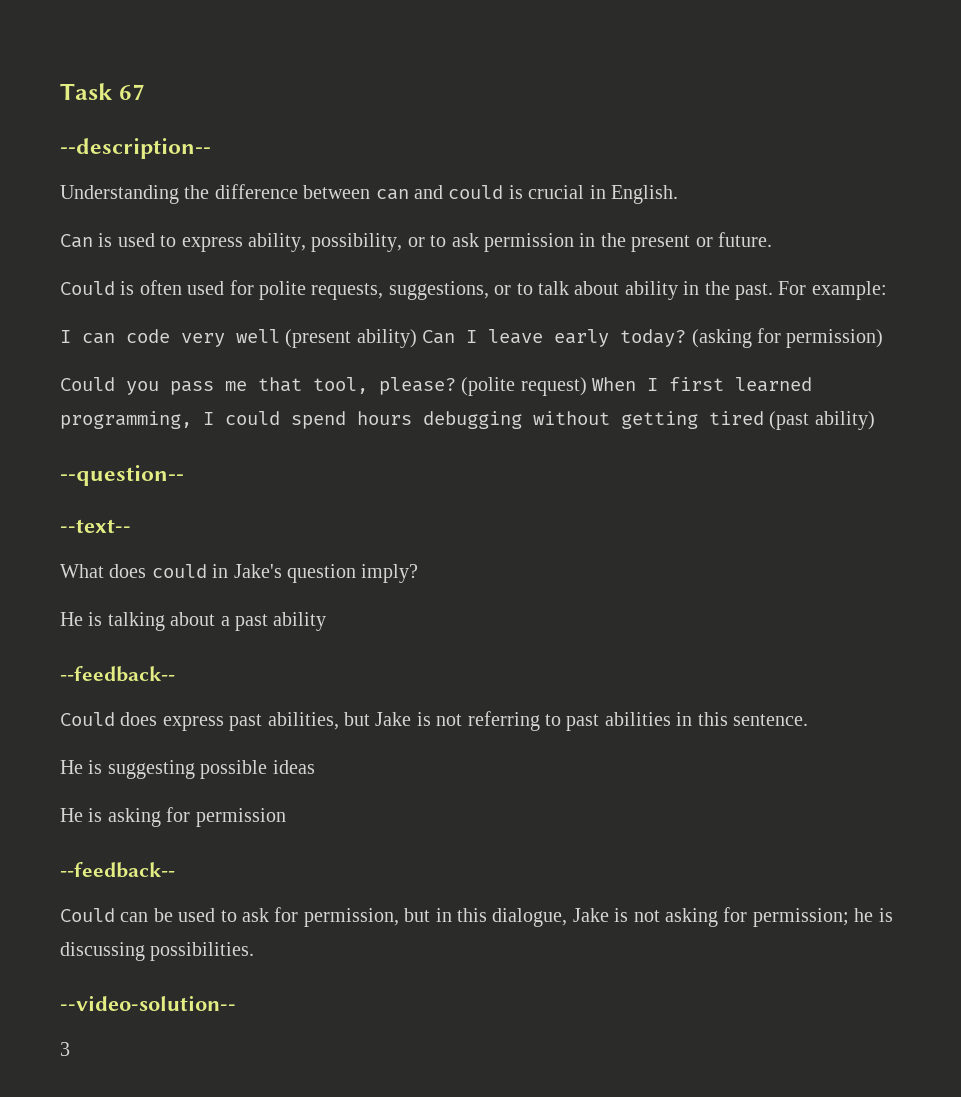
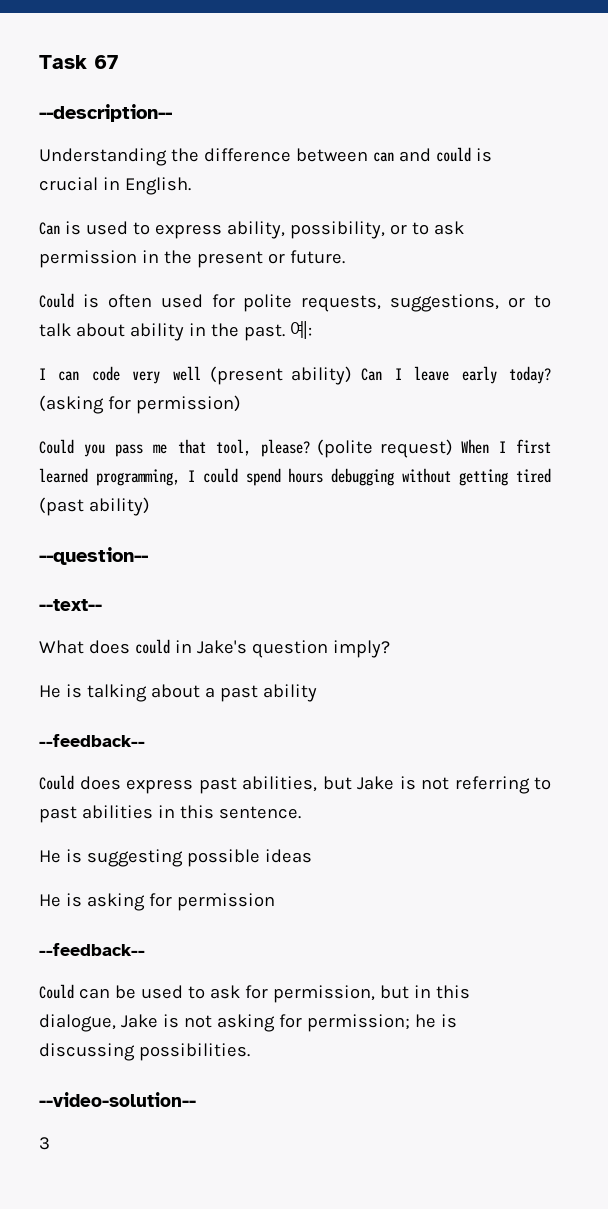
[778,281,887,300] For example: -> [289,321,312,339] 예:

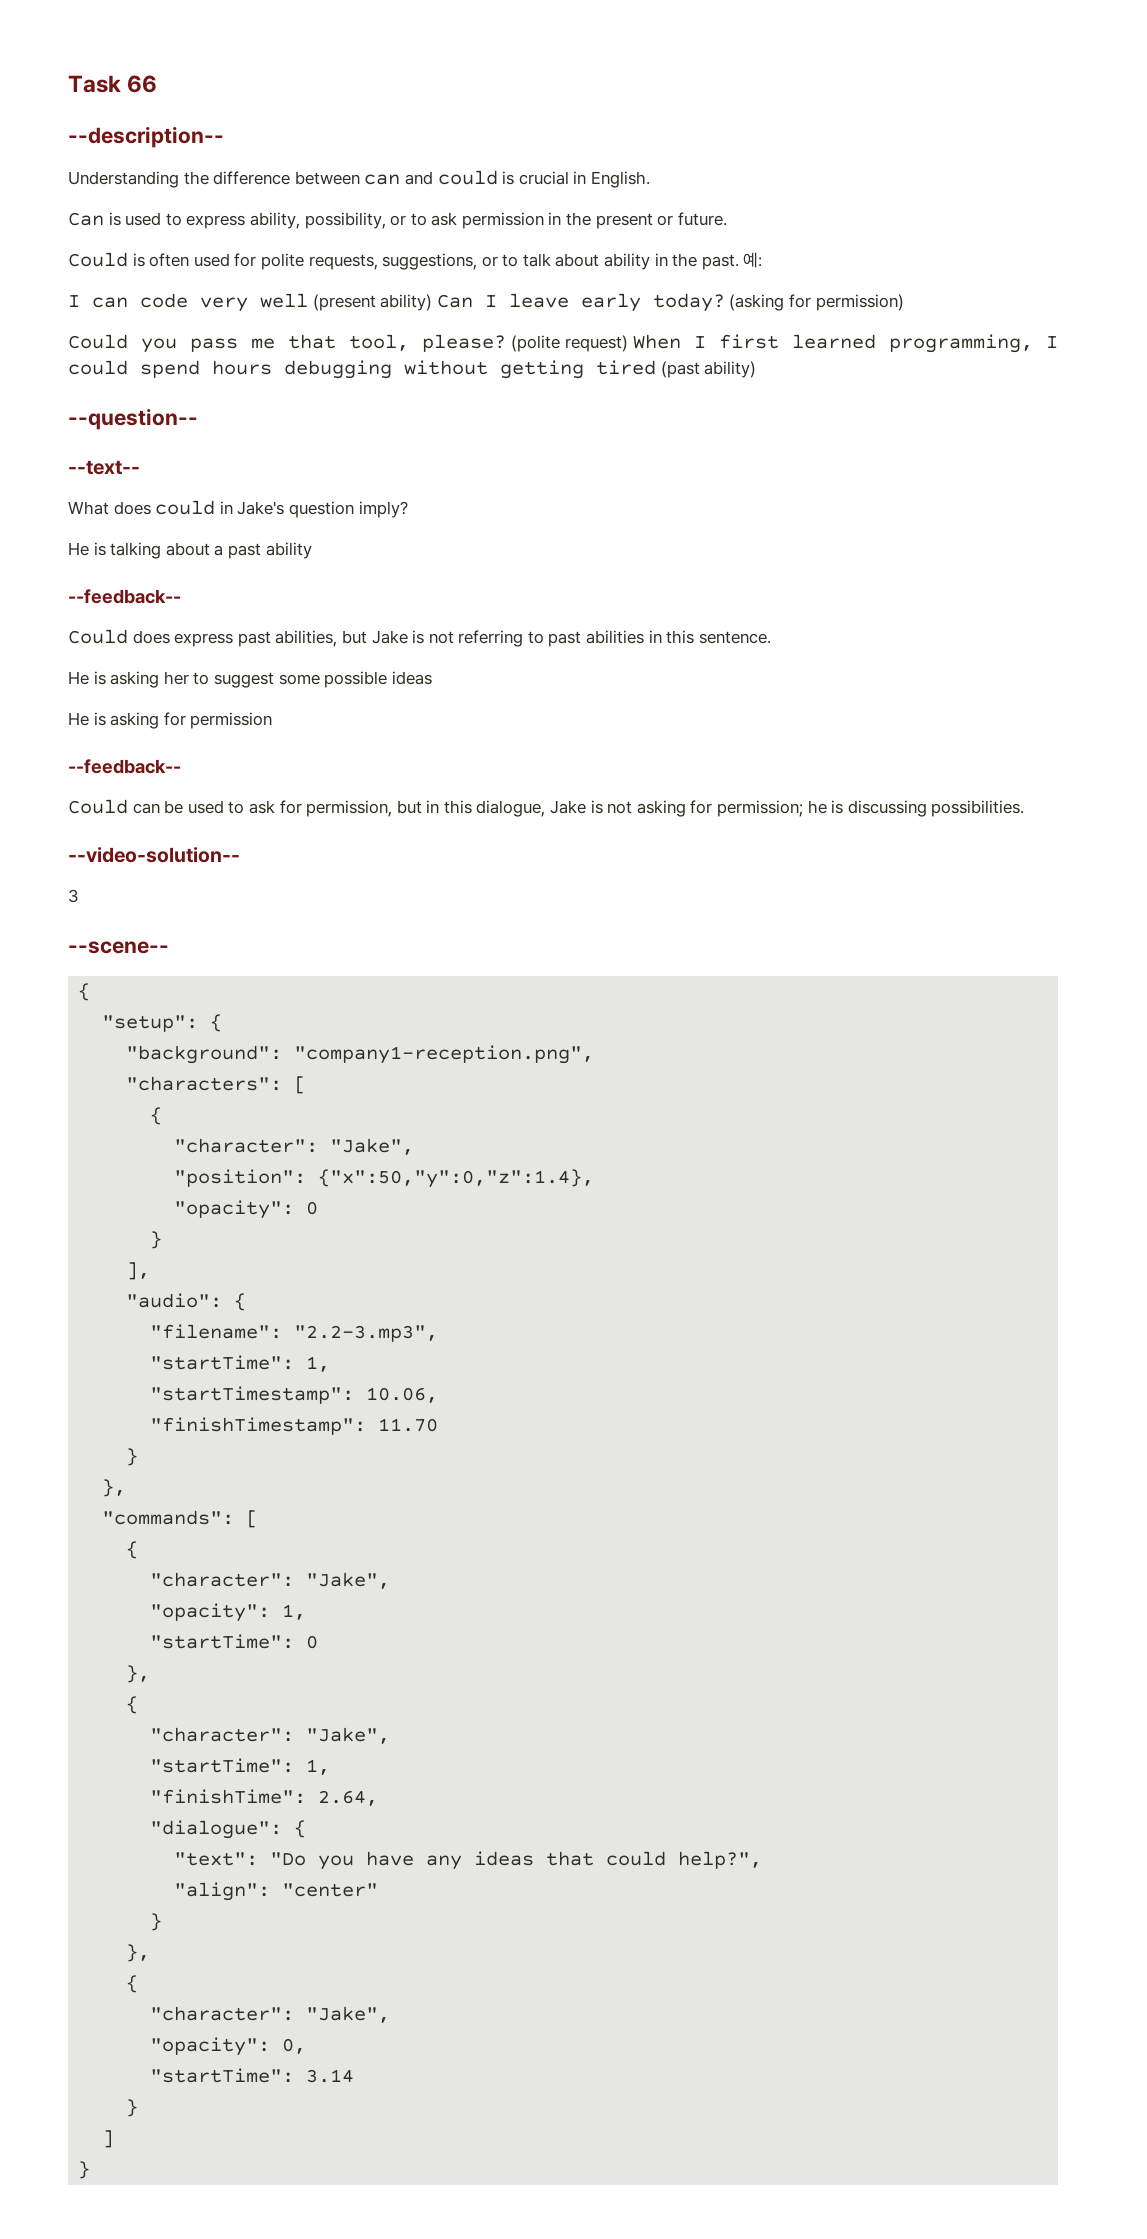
[94,55,118,69] 67 -> [127,75,158,93] 66
[86,849,183,867] suggesting -> [110,671,320,688] asking her to suggest some
(50, 1143) none -> [68,941,169,954] [78,983,91,1001] [102,1014,223,1032] [126,1045,595,1064] [126,1076,307,1094] [150,1107,163,1125] [174,1138,415,1155] [174,1169,595,1188] [174,1200,319,1219] [150,1231,163,1249] [126,1262,151,1280] [126,1293,247,1311] [150,1324,439,1342] [150,1355,331,1372] [150,1386,439,1404] [150,1417,439,1435] [126,1448,139,1466] [102,1479,127,1497] [102,1510,259,1528] [126,1541,139,1559] [150,1572,391,1589] [150,1603,307,1622] [150,1634,319,1649] [126,1665,151,1683] [126,1696,139,1714] [150,1727,391,1744] [150,1758,331,1775] [150,1789,379,1806] [150,1820,307,1839] [174,1851,763,1870] [174,1882,379,1901] [150,1913,163,1931] [126,1944,151,1962] [126,1975,139,1993] [150,2006,391,2023] [150,2037,307,2056] [150,2068,355,2083] [126,2099,139,2117] [102,2130,115,2148] [78,2161,91,2179] // --scene-- // { // "setup": { // "background": "company1-reception.png", // "characters": [ // { // "character": "Jake", // "position": {"x":50,"y":0,"z":1.4}, // "opacity": 0 // } // ], // "audio": { // "filename": "2.2-3.mp3", // "startTime": 1, // "startTimestamp": 10.06, // "finishTimestamp": 11.70 // } // }, // "commands": [ // { // "character": "Jake", // "opacity": 1, // "startTime": 0 // }, // { // "character": "Jake", // "startTime": 1, // "finishTime": 2.64, // "dialogue": { // "text": "Do you have any ideas that could help?", // "align": "center" // } // }, // { // "character": "Jake", // "opacity": 0, // "startTime": 3.14 // } // ] // }

